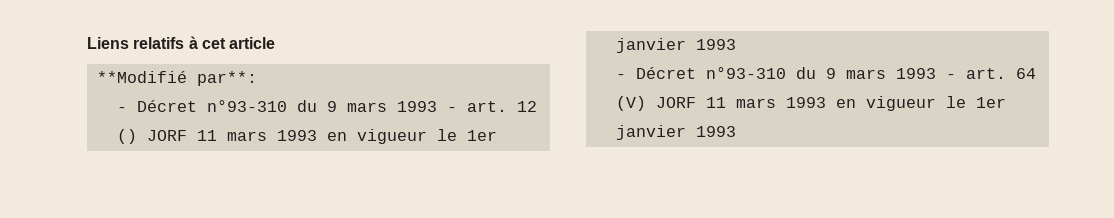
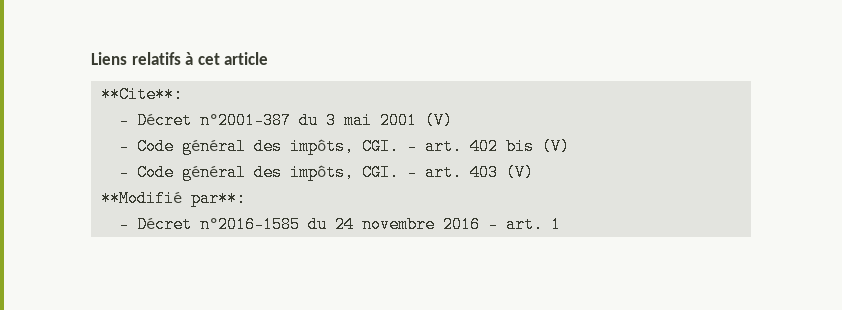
[96,71,257,86] [116,100,537,112] [116,129,497,144] [615,38,736,53] [615,67,1036,79] [615,96,1006,111] [615,125,736,140] **Modifié par**: // - Décret n°93-310 du 9 mars 1993 - art. 12 () JORF 11 mars 1993 en vigueur le 1er janvier 1993 // - Décret n°93-310 du 9 mars 1993 - art. 64 (V) JORF 11 mars 1993 en vigueur le 1er janvier 1993 -> [101,86,184,103] [119,112,454,129] [119,138,571,155] [119,164,535,181] [101,190,247,207] [119,216,562,233] **Cite**: // - Décret n°2001-387 du 3 mai 2001 (V) // - Code général des impôts, CGI. - art. 402 bis (V) // - Code général des impôts, CGI. - art. 403 (V) // **Modifié par**: // - Décret n°2016-1585 du 24 novembre 2016 - art. 1

